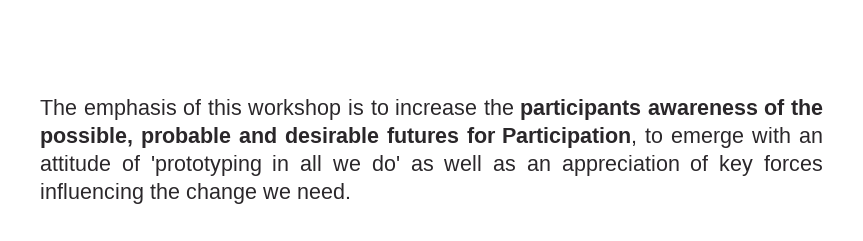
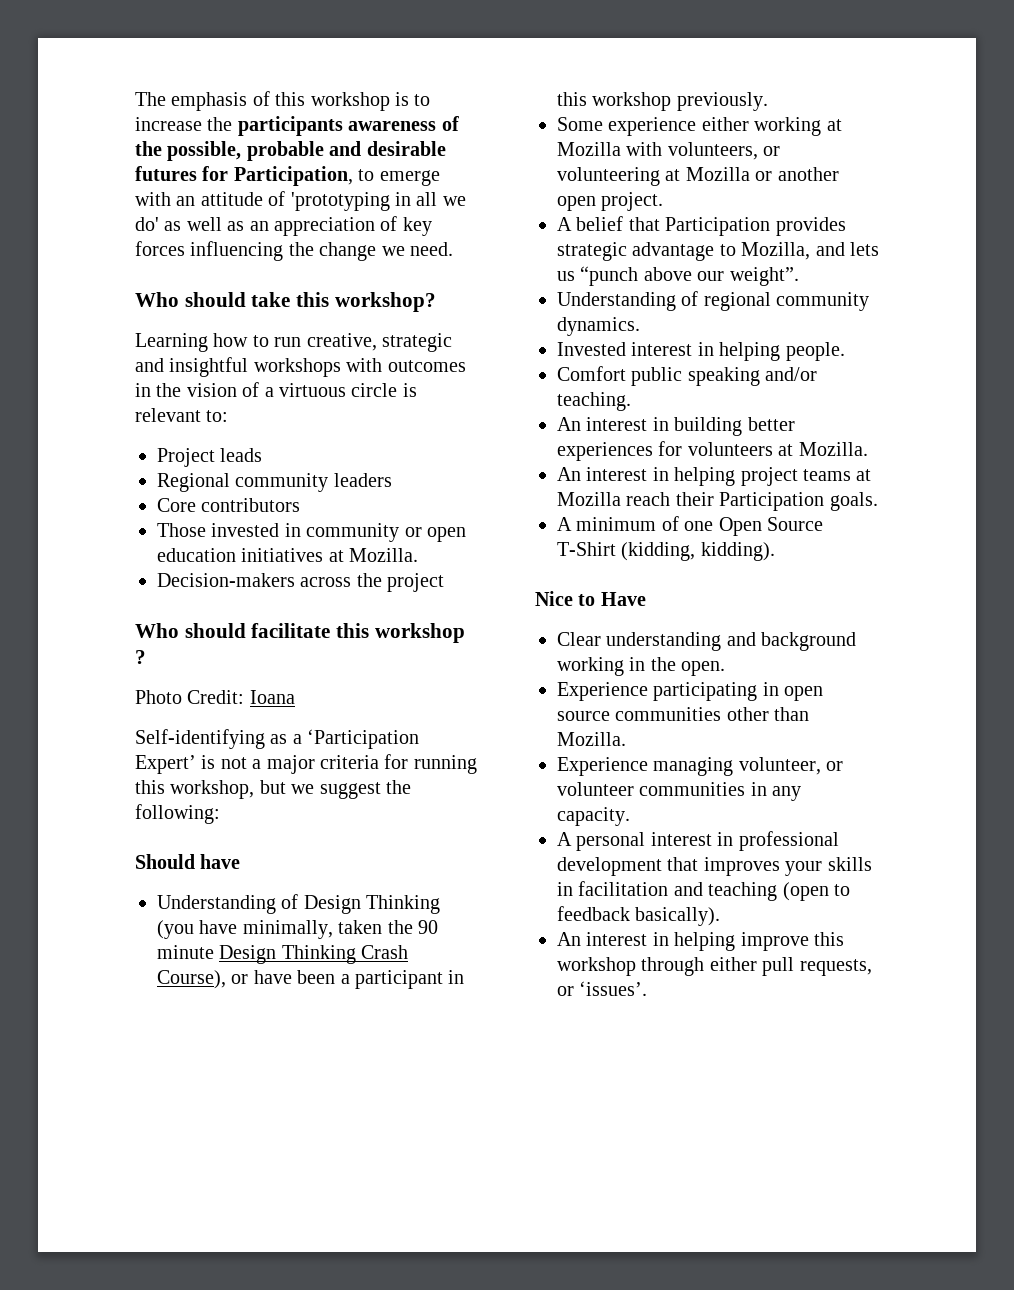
(351, 191) none -> [135,292,436,312] [135,333,452,352] [135,357,466,377] [135,382,417,397] [135,408,229,422] [157,448,263,467] [157,473,392,492] [157,498,301,512] [157,523,466,542] [157,548,419,562] [157,573,445,592] [135,623,465,643] [135,650,146,664] [135,690,295,704] [135,729,420,749] [135,754,477,774] [135,780,411,799] [135,804,220,824] [135,854,241,869] [157,894,441,914] [157,920,438,939] [157,945,409,964] [157,970,465,989] [557,92,768,111] [557,117,842,136] [557,142,781,160] [557,167,839,186] [557,192,664,211] [557,216,846,236] [557,242,879,261] [557,266,799,286] [557,291,870,311] [557,317,640,336] [557,342,845,361] [557,366,818,386] [557,392,631,411] [557,417,795,436] [557,441,868,461] [557,467,872,486] [557,492,878,511] [557,516,823,536] [557,542,775,561] [535,591,646,606] [557,632,857,651] [557,657,726,676] [557,682,824,701] [557,707,810,721] [557,732,626,746] [557,757,844,776] [557,782,802,801] [557,807,630,826] [557,831,839,851] [557,857,872,876] [557,881,850,901] [557,906,721,926] [557,932,844,951] [557,957,872,976] [557,981,648,996] // Who should take this workshop? // Learning how to run creative, strategic and insightful workshops with outcomes in the vision of a virtuous circle is relevant to: // Project leads // Regional community leaders // Core contributors // Those invested in community or open education initiatives at Mozilla. // Decision-makers across the project // Who should facilitate this workshop ? // Photo Credit: Ioana // Self-identifying as a ‘Participation Expert’ is not a major criteria for running this workshop, but we suggest the following: // Should have // Understanding of Design Thinking (you have minimally, taken the 90 minute Design Thinking Crash Course), or have been a participant in this workshop previously. // Some experience either working at Mozilla with volunteers, or volunteering at Mozilla or another open project. // A belief that Participation provides strategic advantage to Mozilla, and lets us “punch above our weight”. // Understanding of regional community dynamics. // Invested interest in helping people. // Comfort public speaking and/or teaching. // An interest in building better experiences for volunteers at Mozilla. // An interest in helping project teams at Mozilla reach their Participation goals. // A minimum of one Open Source T-Shirt (kidding, kidding). // Nice to Have // Clear understanding and background working in the open. // Experience participating in open source communities other than Mozilla. // Experience managing volunteer, or volunteer communities in any capacity. // A personal interest in professional development that improves your skills in facilitation and teaching (open to feedback basically). // An interest in helping improve this workshop through either pull requests, or ‘issues’.

